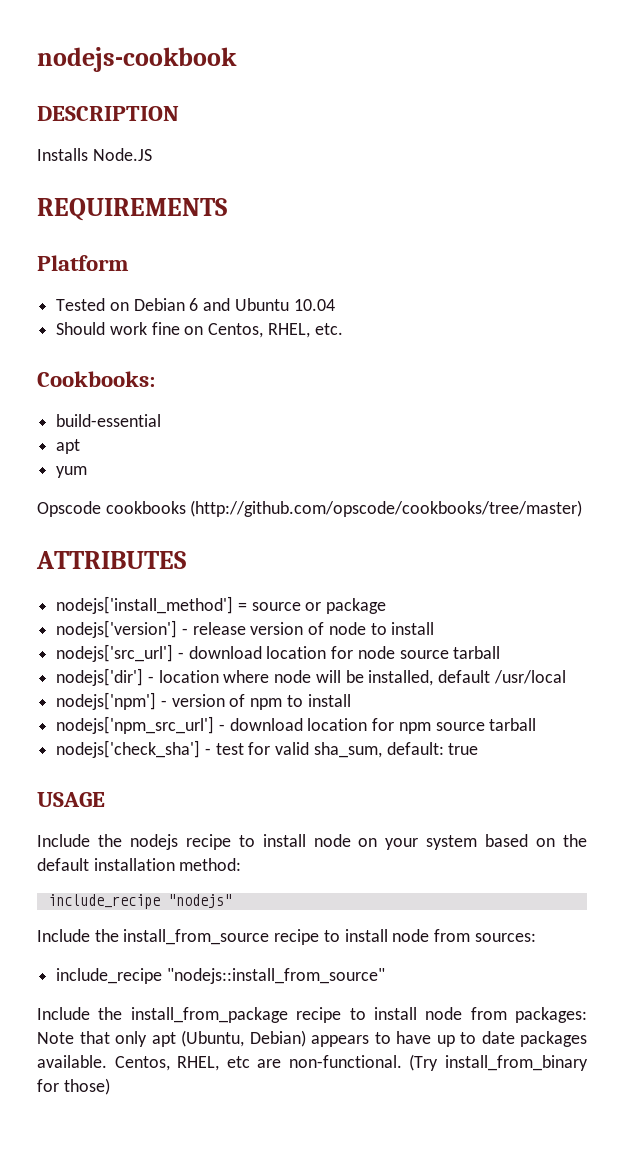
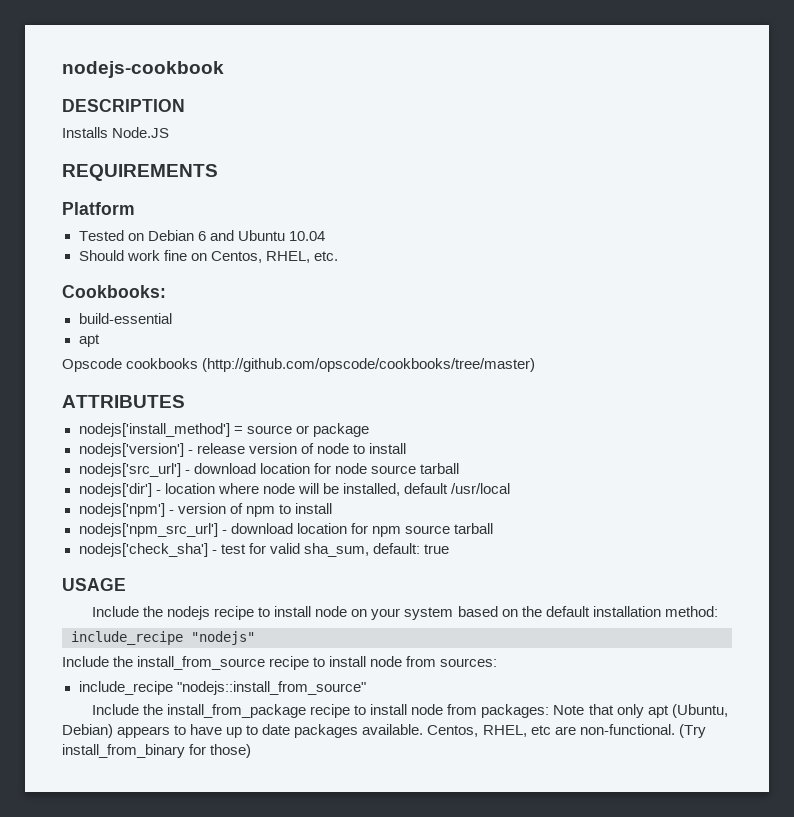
[56,466,88,478] // yum -> (100, 340) none

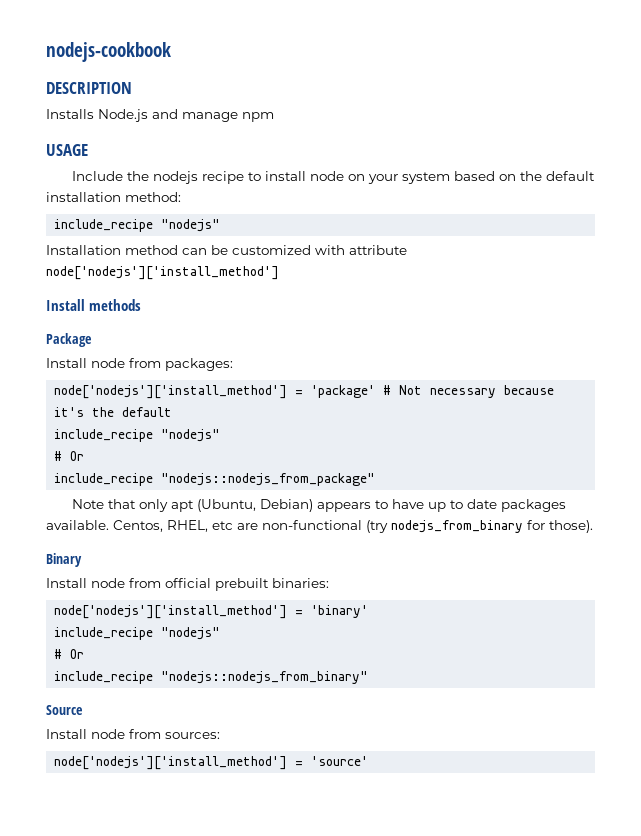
[112,127,170,138] [62,164,218,181] [62,202,135,215] [78,230,325,241] [78,250,338,263] [62,285,166,298] [78,313,172,324] [78,334,100,347] [62,358,536,372] [62,395,185,408] [78,423,369,437] [78,443,406,457] [78,463,459,477] [78,483,510,497] [78,503,332,517] [78,523,493,537] [78,543,449,557] Node.JS // REQUIREMENTS // Platform // Tested on Debian 6 and Ubuntu 10.04 // Should work fine on Centos, RHEL, etc. // Cookbooks: // build-essential // apt // Opscode cookbooks (http://github.com/opscode/cookbooks/tree/master) // ATTRIBUTES // nodejs['install_method'] = source or package // nodejs['version'] - release version of node to install // nodejs['src_url'] - download location for node source tarball // nodejs['dir'] - location where node will be installed, default /usr/local // nodejs['npm'] - version of npm to install // nodejs['npm_src_url'] - download location for npm source tarball // nodejs['check_sha'] - test for valid sha_sum, default: true -> [98,109,274,122] Node.js and manage npm
[62,656,498,670] [78,681,366,695] [92,704,550,718] Include the install_from_source recipe to install node from sources: // include_recipe "nodejs::install_from_source" // Include the install_from_package recipe to install node from packages: -> [46,245,407,255] [46,266,279,280] [46,299,142,311] [46,333,92,347] [46,358,233,371] [54,385,555,399] [54,407,173,417] [54,429,221,442] [54,451,85,461] [54,473,376,486] Installation method can be customized with attribute node['nodejs']['install_method'] // Install methods // Package // Install node from packages: // node['nodejs']['install_method'] = 'package' # Not necessary because it's the default // include_recipe "nodejs" // # Or // include_recipe "nodejs::nodejs_from_package" //
[579,724,706,738] [62,744,252,758] non-functional. (Try install_from_binary for those) -> [262,520,593,533] [46,553,82,567] [46,578,329,591] [54,605,369,619] [54,627,221,640] [54,649,85,659] [54,671,369,684] [46,705,83,715] [46,729,220,739] [54,756,369,770] non-functional (try nodejs_from_binary for those). // Binary // Install node from official prebuilt binaries: // node['nodejs']['install_method'] = 'binary' // include_recipe "nodejs" // # Or // include_recipe "nodejs::nodejs_from_binary" // Source // Install node from sources: // node['nodejs']['install_method'] = 'source'

